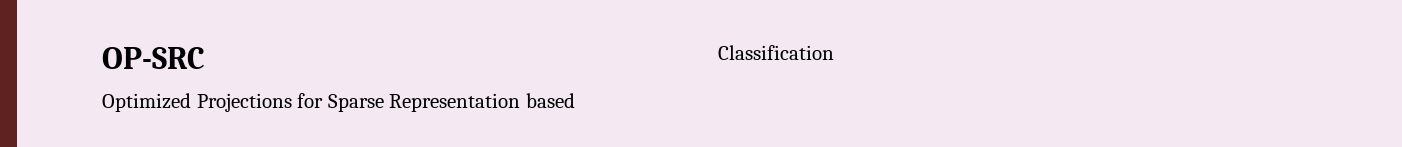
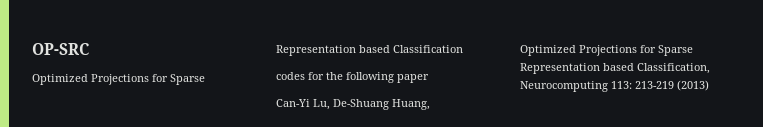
(834, 52) none -> [276,72,429,83] [276,99,430,110] [520,45,693,56] [520,63,710,74] [520,80,709,92] // codes for the following paper // Can-Yi Lu, De-Shuang Huang, Optimized Projections for Sparse Representation based Classification, Neurocomputing 113: 213-219 (2013)

